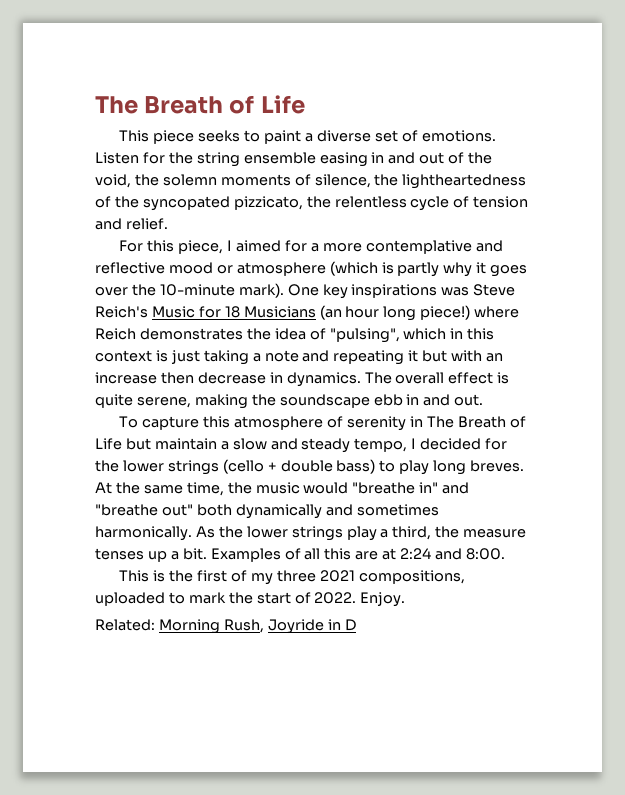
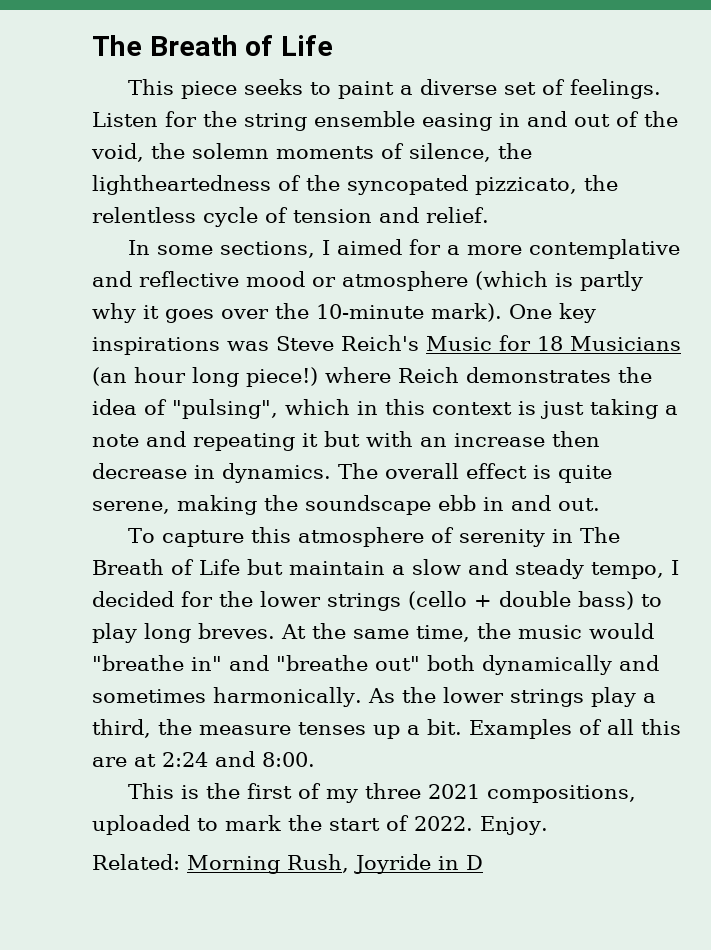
[421,130,496,142] emotions. -> [569,79,661,99] feelings.
[119,240,224,254] For this piece, -> [127,240,315,258] In some sections,

